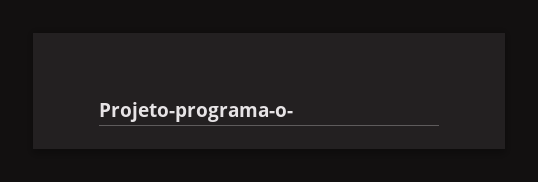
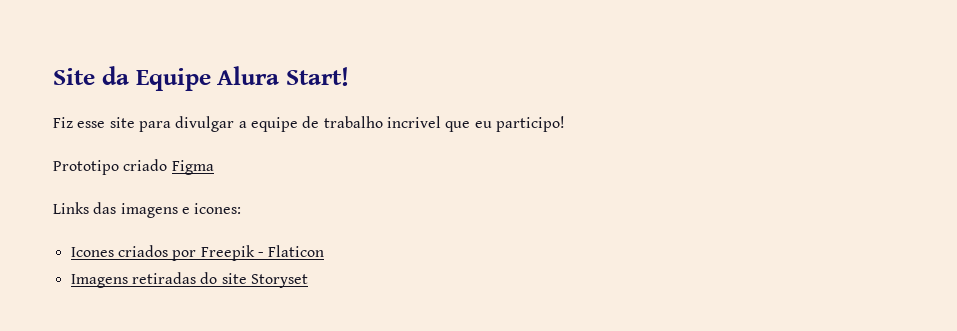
[99,102,293,122] Projeto-programa-o- -> [53,66,349,91] [53,116,565,132] [53,159,214,175] [53,202,242,218] [70,245,325,261] [70,272,308,288] Site da Equipe Alura Start! // Fiz esse site para divulgar a equipe de trabalho incrivel que eu participo! // Prototipo criado Figma // Links das imagens e icones: // Icones criados por Freepik - Flaticon // Imagens retiradas do site Storyset

